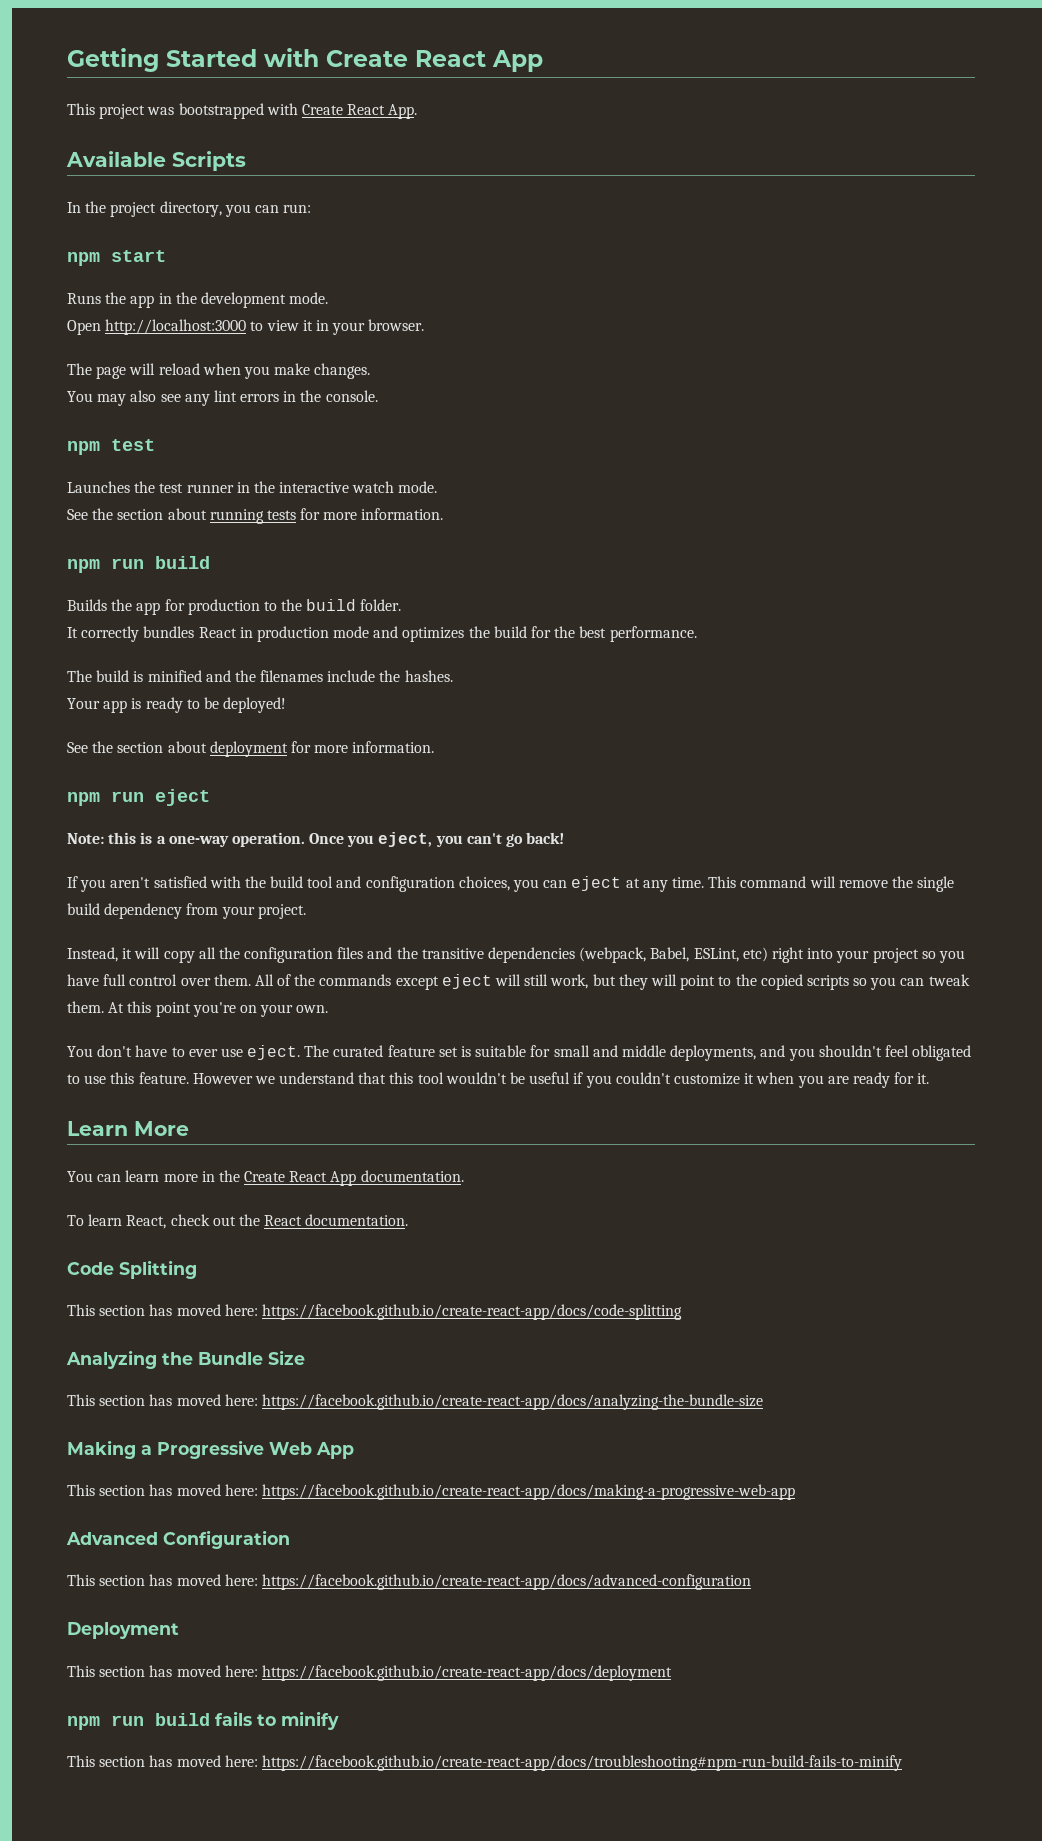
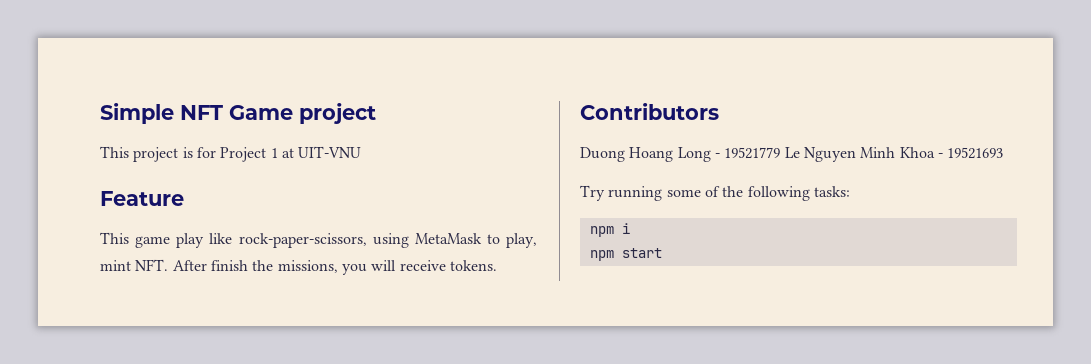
[67,48,543,72] [67,103,418,119] [66,151,246,171] [67,201,312,217] [67,250,166,266] [67,292,329,308] [67,319,425,335] [67,363,371,379] [67,390,378,406] [67,439,155,455] [67,481,438,493] [67,508,444,524] [67,556,210,573] [67,599,402,615] [67,626,697,642] [67,670,453,682] [67,697,287,713] [67,741,435,757] [67,789,210,806] [67,832,565,847] [67,876,955,892] [67,903,306,919] [67,947,965,963] [67,974,970,990] [67,1001,329,1017] [67,1045,972,1061] [67,1072,930,1088] [67,1121,189,1136] [67,1170,464,1186] [67,1214,409,1229] [67,1260,197,1279] [67,1304,682,1320] [66,1350,305,1369] [67,1394,763,1410] [67,1440,354,1459] [67,1484,795,1500] [66,1530,290,1549] [67,1574,751,1590] [67,1622,179,1639] [67,1665,672,1681] [67,1711,339,1730] [67,1755,902,1771] Getting Started with Create React App // This project was bootstrapped with Create React App. // Available Scripts // In the project directory, you can run: // npm start // Runs the app in the development mode. // Open http://localhost:3000 to view it in your browser. // The page will reload when you make changes. // You may also see any lint errors in the console. // npm test // Launches the test runner in the interactive watch mode. // See the section about running tests for more information. // npm run build // Builds the app for production to the build folder. // It correctly bundles React in production mode and optimizes the build for the best performance. // The build is minified and the filenames include the hashes. // Your app is ready to be deployed! // See the section about deployment for more information. // npm run eject // Note: this is a one-way operation. Once you eject, you can't go back! // If you aren't satisfied with the build tool and configuration choices, you can eject at any time. This command will remove the single build dependency from your project. // Instead, it will copy all the configuration files and the transitive dependencies (webpack, Babel, ESLint, etc) right into your project so you have full control over them. All of the commands except eject will still work, but they will point to the copied scripts so you can tweak them. At this point you're on your own. // You don't have to ever use eject. The curated feature set is suitable for small and middle deployments, and you shouldn't feel obligated to use this feature. However we understand that this tool wouldn't be useful if you couldn't customize it when you are ready for it. // Learn More // You can learn more in the Create React App documentation. // To learn React, check out the React documentation. // Code Splitting // This section has moved here: https://facebook.github.io/create-react-app/docs/code-splitting // Analyzing the Bundle Size // This section has moved here: https://facebook.github.io/create-react-app/docs/analyzing-the-bundle-size // Making a Progressive Web App // This section has moved here: https://facebook.github.io/create-react-app/docs/making-a-progressive-web-app // Advanced Configuration // This section has moved here: https://facebook.github.io/create-react-app/docs/advanced-configuration // Deployment // This section has moved here: https://facebook.github.io/create-react-app/docs/deployment // npm run build fails to minify // This section has moved here: https://facebook.github.io/create-react-app/docs/troubleshooting#npm-run-build-fails-to-minify -> [100,103,376,124] [100,146,362,162] [100,191,184,206] [100,232,537,248] [100,259,497,275] [580,103,719,120] [580,147,1004,162] [580,185,850,201] [589,223,630,237] [589,248,662,261] Simple NFT Game project // This project is for Project 1 at UIT-VNU // Feature // This game play like rock-paper-scissors, using MetaMask to play, mint NFT. After finish the missions, you will receive tokens. // Contributors // Duong Hoang Long - 19521779 Le Nguyen Minh Khoa - 19521693 // Try running some of the following tasks: // npm i // npm start

